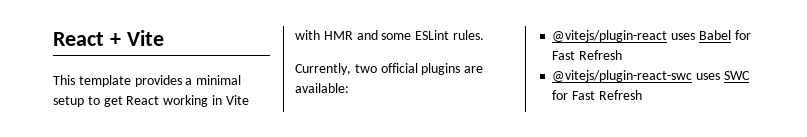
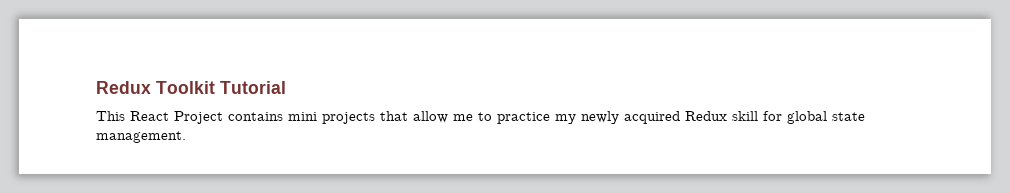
[53,30,164,46] [53,75,242,87] [53,95,249,107] [295,30,484,40] [295,63,484,75] [295,83,349,93] [552,30,751,42] [552,50,623,60] [552,70,750,82] [552,90,642,100] React + Vite // This template provides a minimal setup to get React working in Vite with HMR and some ESLint rules. // Currently, two official plugins are available: // @vitejs/plugin-react uses Babel for Fast Refresh // @vitejs/plugin-react-swc uses SWC for Fast Refresh -> [96,81,286,94] [96,111,865,124] [96,131,186,143] Redux Toolkit Tutorial // This React Project contains mini projects that allow me to practice my newly acquired Redux skill for global state management.

